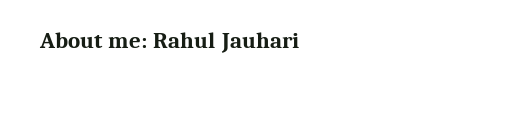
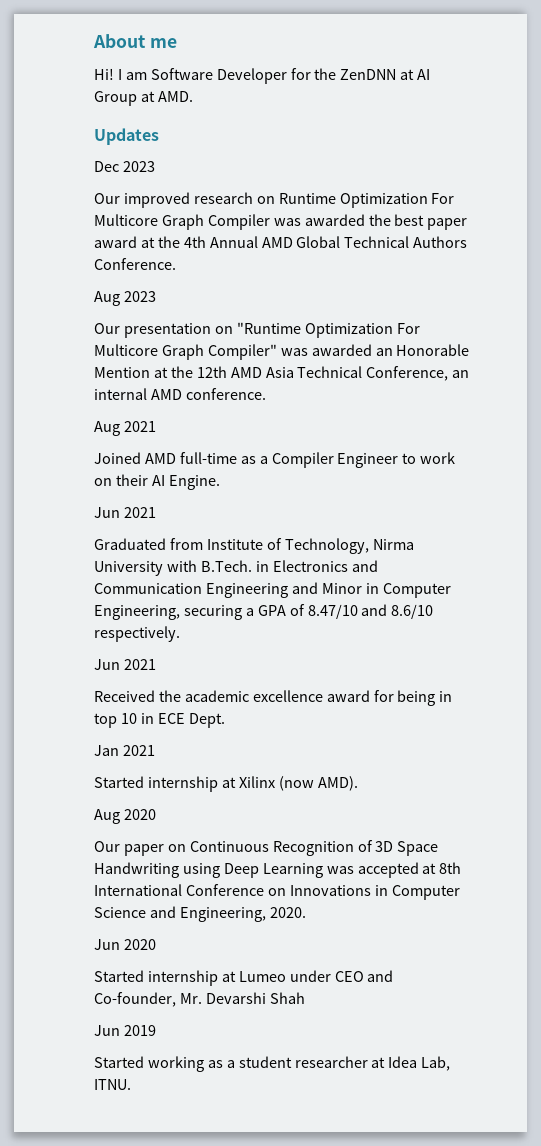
[108,32,299,53] me: Rahul Jauhari -> [149,38,177,48] [94,68,431,84] [94,91,193,106] [94,128,159,145] [94,161,155,172] [94,192,455,208] [94,214,468,230] [94,236,468,248] [94,258,176,270] [94,291,156,306] [94,322,420,338] [94,344,470,360] [94,366,470,381] [94,388,266,400] [94,421,156,436] [94,452,456,468] [94,474,220,490] [94,507,156,518] [94,538,414,554] [94,560,378,576] [94,582,451,598] [94,604,434,620] [94,626,180,642] [94,659,156,670] [94,690,453,706] [94,713,225,728] [94,745,155,756] [94,776,358,792] [94,809,156,824] [94,840,439,856] [94,862,462,878] [94,884,460,900] [94,906,306,922] [94,939,156,950] [94,970,394,986] [94,992,305,1007] [94,1025,156,1036] [94,1056,451,1072] [94,1079,131,1090] me // Hi! I am Software Developer for the ZenDNN at AI Group at AMD. // Updates // Dec 2023 // Our improved research on Runtime Optimization For Multicore Graph Compiler was awarded the best paper award at the 4th Annual AMD Global Technical Authors Conference. // Aug 2023 // Our presentation on "Runtime Optimization For Multicore Graph Compiler" was awarded an Honorable Mention at the 12th AMD Asia Technical Conference, an internal AMD conference. // Aug 2021 // Joined AMD full-time as a Compiler Engineer to work on their AI Engine. // Jun 2021 // Graduated from Institute of Technology, Nirma University with B.Tech. in Electronics and Communication Engineering and Minor in Computer Engineering, securing a GPA of 8.47/10 and 8.6/10 respectively. // Jun 2021 // Received the academic excellence award for being in top 10 in ECE Dept. // Jan 2021 // Started internship at Xilinx (now AMD). // Aug 2020 // Our paper on Continuous Recognition of 3D Space Handwriting using Deep Learning was accepted at 8th International Conference on Innovations in Computer Science and Engineering, 2020. // Jun 2020 // Started internship at Lumeo under CEO and Co-founder, Mr. Devarshi Shah // Jun 2019 // Started working as a student researcher at Idea Lab, ITNU.

